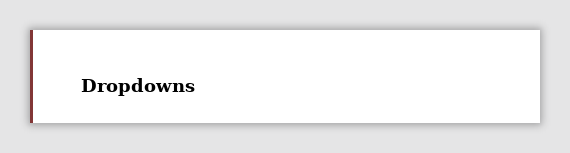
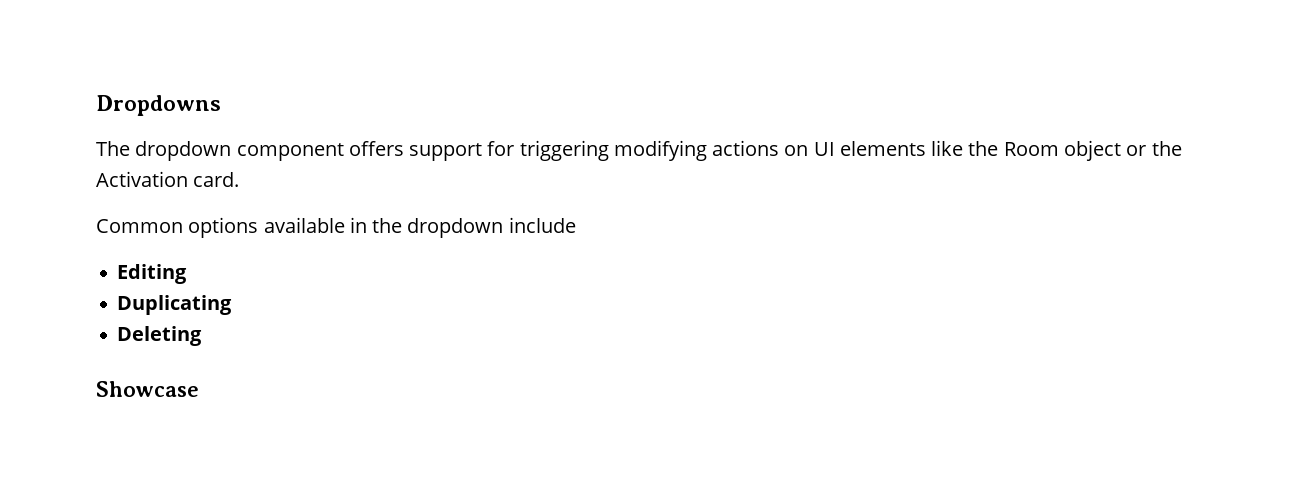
(195, 87) none -> [96,140,1182,161] [96,171,240,187] [96,217,576,238] [117,264,188,284] [117,295,233,315] [117,326,203,346] [96,381,199,397] // The dropdown component offers support for triggering modifying actions on UI elements like the Room object or the Activation card. // Common options available in the dropdown include // Editing // Duplicating // Deleting // Showcase

